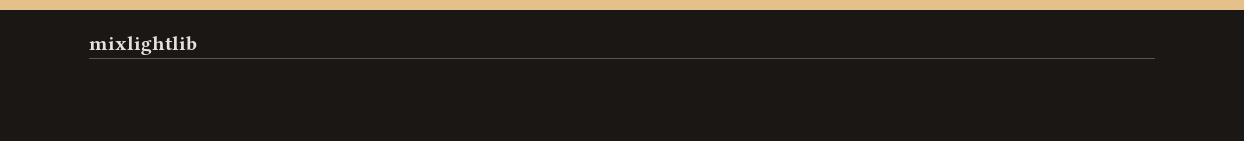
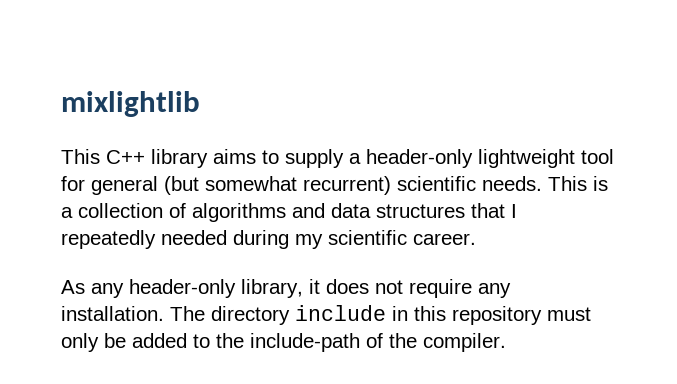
(197, 45) none -> [61,149,614,168] [61,176,608,195] [61,203,517,222] [61,230,476,249] [61,279,511,298] [61,305,591,325] [61,333,506,352] // This C++ library aims to supply a header-only lightweight tool for general (but somewhat recurrent) scientific needs. This is a collection of algorithms and data structures that I repeatedly needed during my scientific career. // As any header-only library, it does not require any installation. The directory include in this repository must only be added to the include-path of the compiler.

